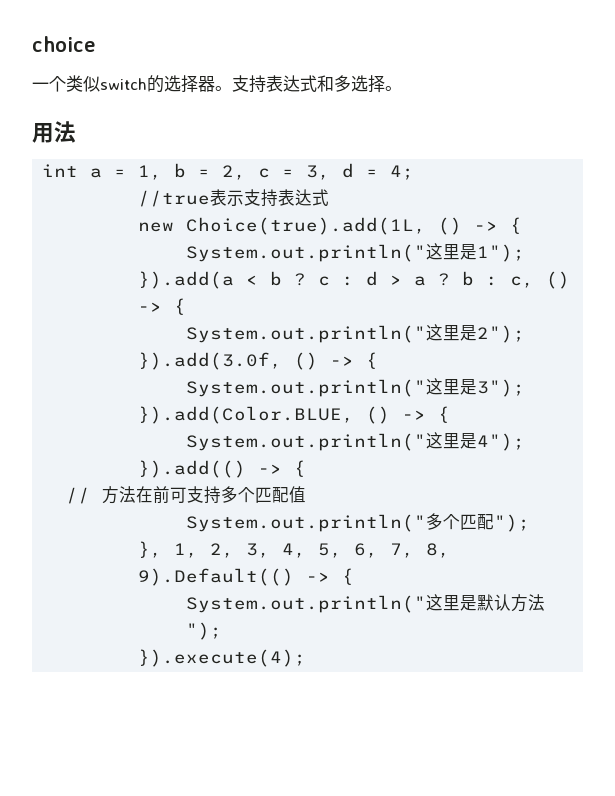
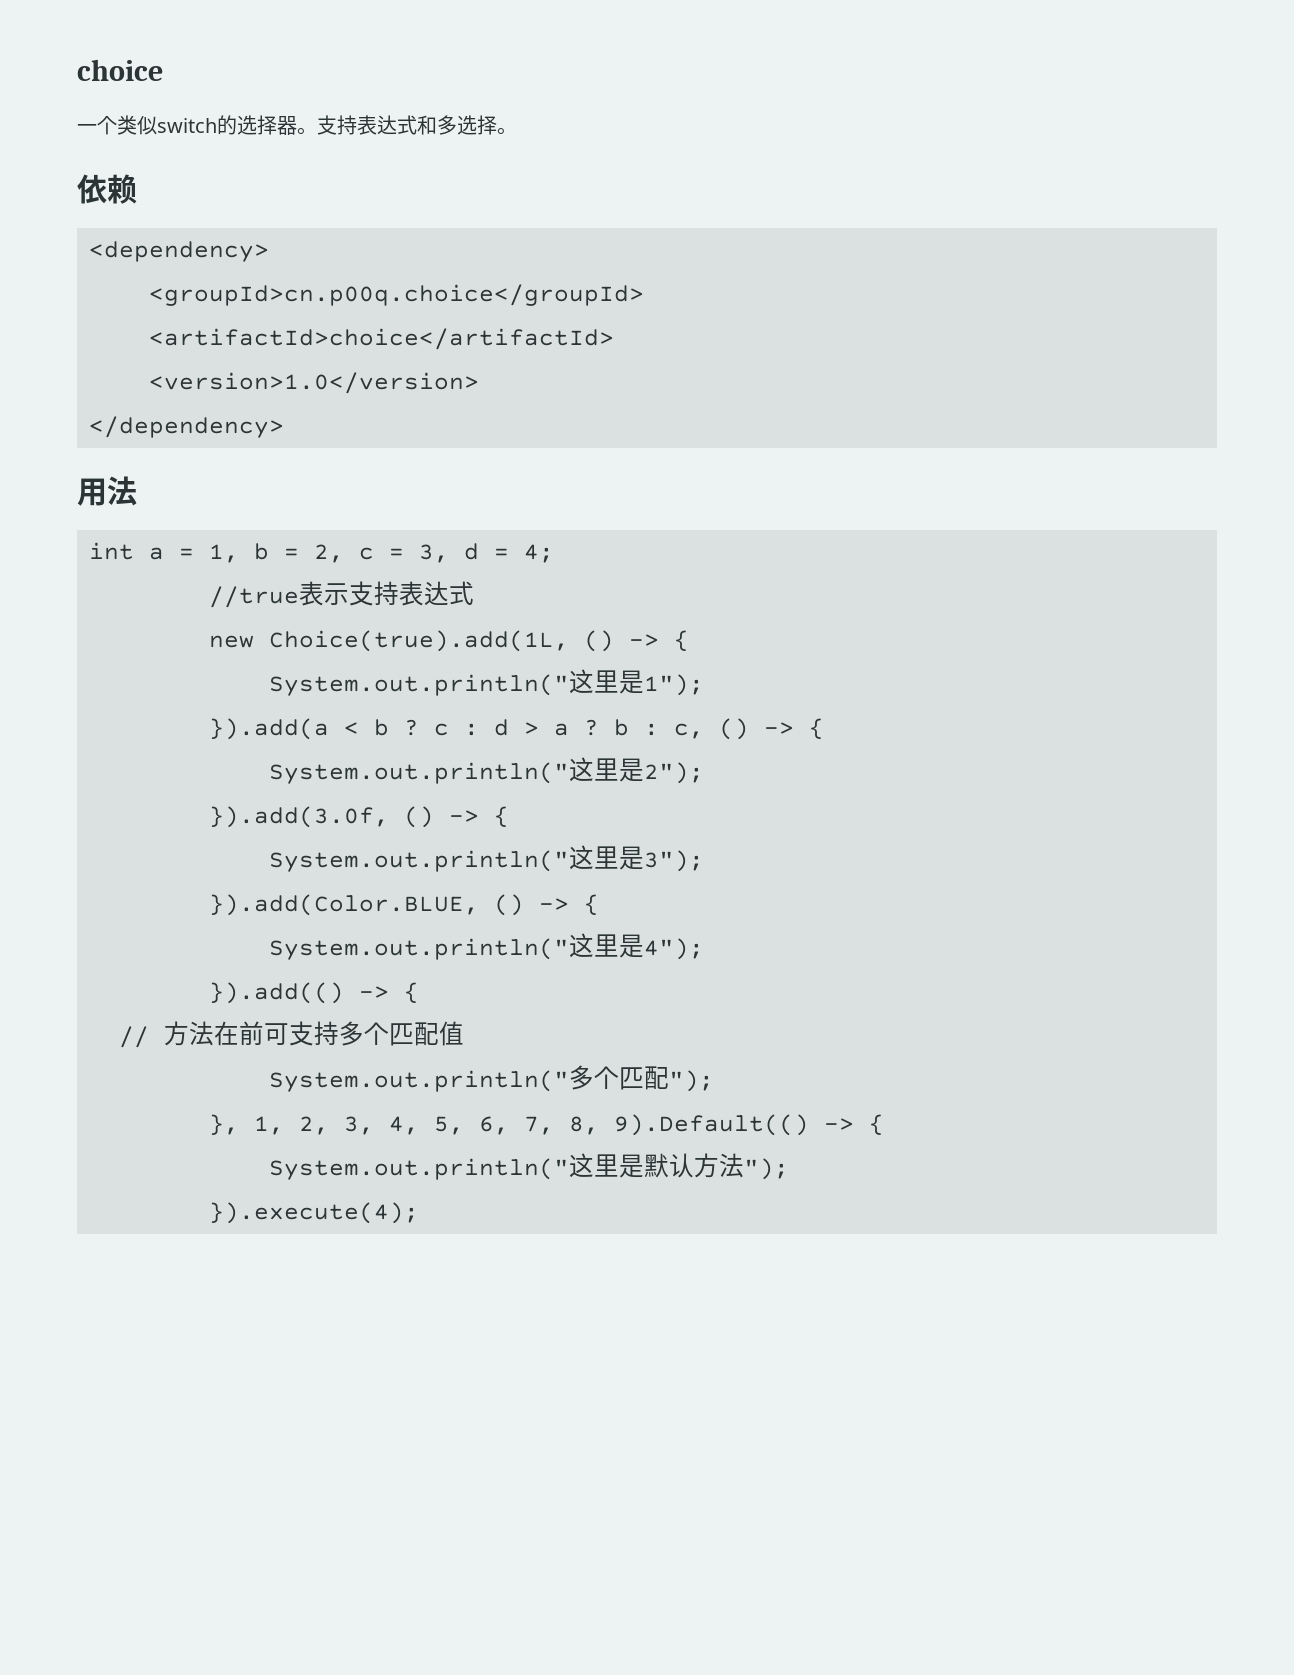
(402, 88) none -> [77,174,137,204] [89,241,269,262] [149,284,644,306] [149,328,614,350] [149,372,479,394] [89,416,284,438] // 依赖 // <dependency> // <groupId>cn.p00q.choice</groupId> // <artifactId>choice</artifactId> // <version>1.0</version> // </dependency>

